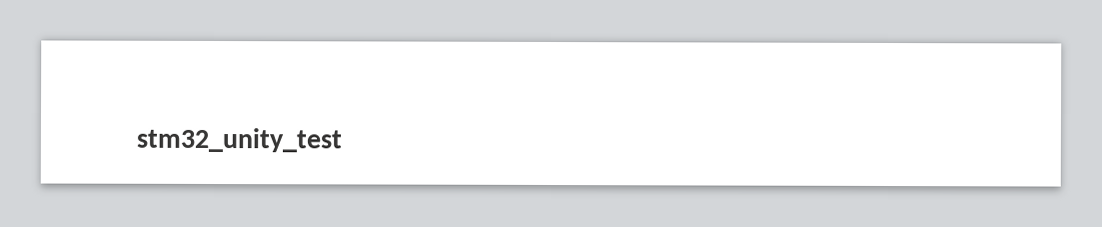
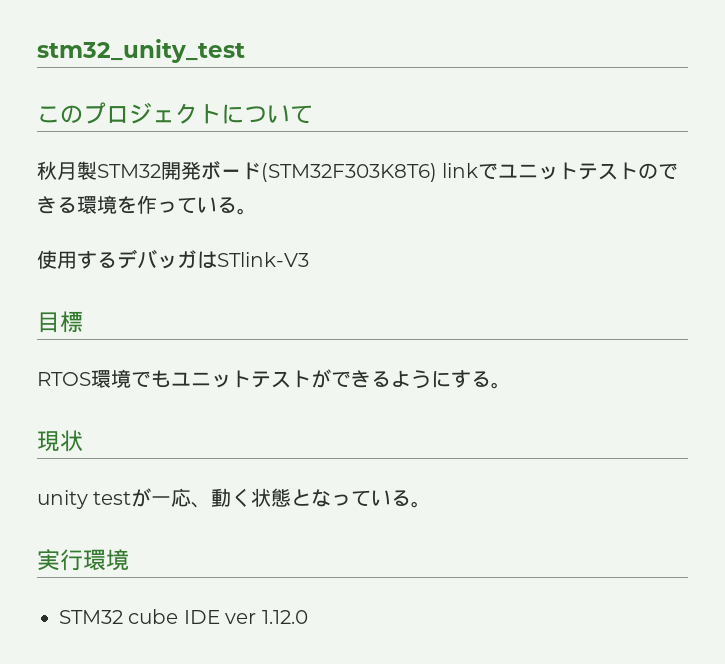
(342, 140) none -> [37,102,313,124] [37,160,679,182] [37,195,257,215] [37,249,309,269] [37,311,83,333] [37,369,511,389] [37,430,83,452] [37,488,432,509] [37,549,129,571] [59,609,308,624] // このプロジェクトについて // 秋月製STM32開発ボード(STM32F303K8T6) linkでユニットテストのできる環境を作っている。 // 使用するデバッガはSTlink-V3 // 目標 // RTOS環境でもユニットテストができるようにする。 // 現状 // unity testが一応、動く状態となっている。 // 実行環境 // STM32 cube IDE ver 1.12.0

